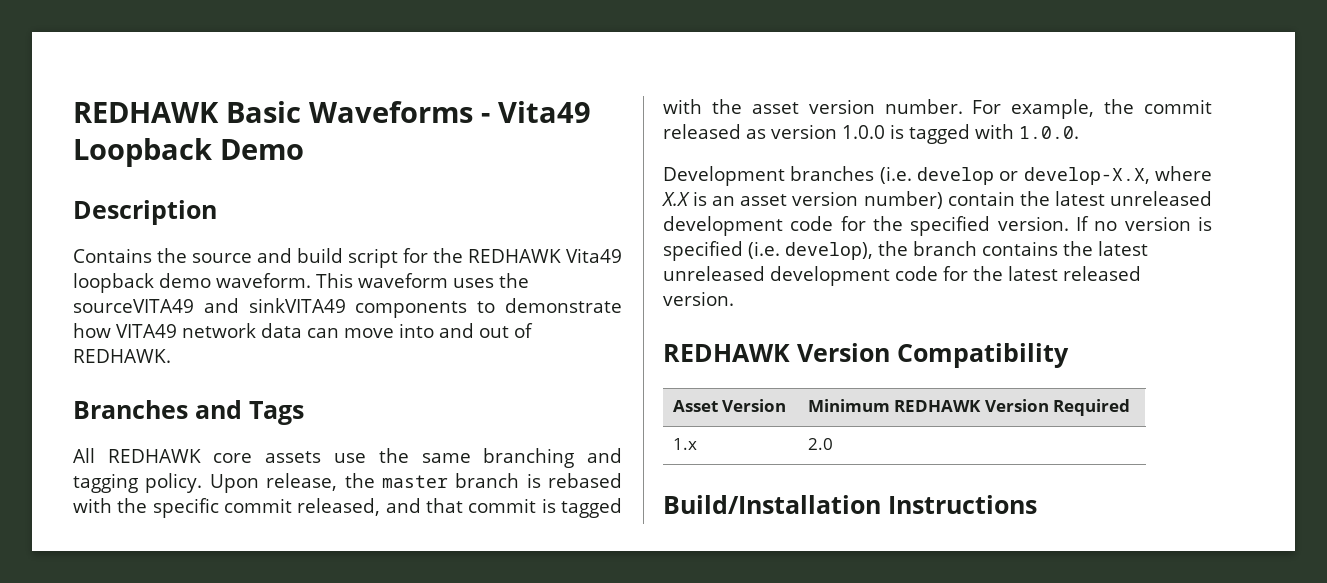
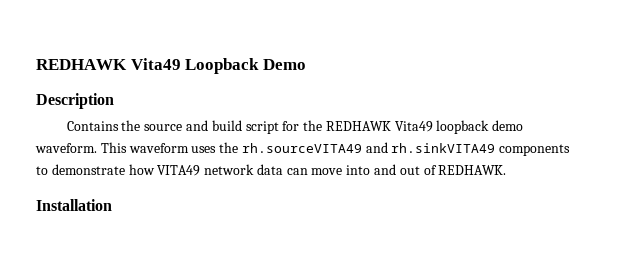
[73,101,490,123] REDHAWK Basic Waveforms - -> [36,59,127,70] REDHAWK
[73,298,346,313] sourceVITA49 and sinkVITA49 -> [241,142,496,153] rh.sourceVITA49 and rh.sinkVITA49
[73,400,304,425] [73,448,622,468] [73,473,622,493] [73,498,622,518] [663,99,1212,119] [663,124,1079,144] [663,166,1212,186] [662,191,1212,209] [663,216,1212,236] [663,241,1148,261] [663,266,1141,286] [663,291,734,306] [663,343,1069,368] [672,399,787,412] [807,399,1131,416] [672,438,697,450] [807,438,833,450] [663,495,1037,514] Branches and Tags // All REDHAWK core assets use the same branching and tagging policy. Upon release, the master branch is rebased with the specific commit released, and that commit is tagged with the asset version number. For example, the commit released as version 1.0.0 is tagged with 1.0.0. // Development branches (i.e. develop or develop-X.X, where X.X is an asset version number) contain the latest unreleased development code for the specified version. If no version is specified (i.e. develop), the branch contains the latest unreleased development code for the latest released version. // REDHAWK Version Compatibility // Asset Version | Minimum REDHAWK Version Required // 1.x | 2.0 // Build/Installation Instructions -> [36,199,112,211] Installation

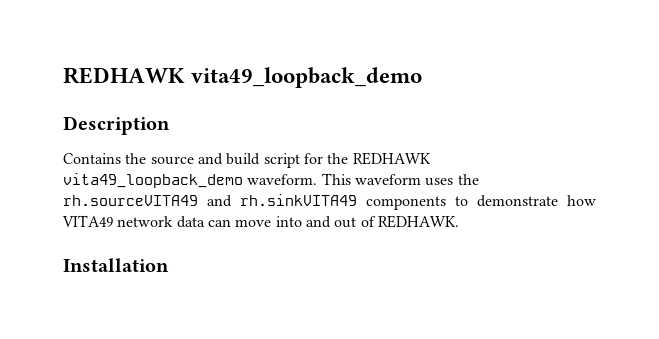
[36,58,306,74] REDHAWK Vita49 Loopback Demo -> [63,67,423,88] REDHAWK vita49_loopback_demo
[394,120,524,134] Vita49 loopback demo -> [63,173,243,188] vita49_loopback_demo

